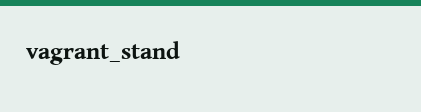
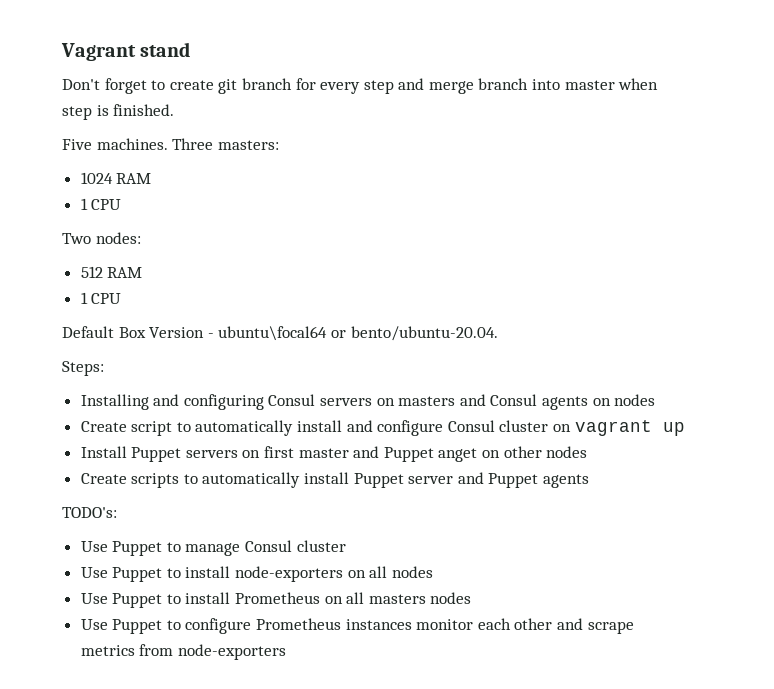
[26,41,180,65] vagrant_stand -> [61,42,191,61] [62,78,659,94] [62,104,175,120] [62,138,279,150] [80,172,152,184] [80,198,122,210] [62,232,141,244] [80,266,143,278] [80,292,122,304] [62,326,498,341] [62,361,104,376] [80,394,656,410] [80,420,685,436] [80,446,588,462] [80,472,590,488] [62,507,117,518] [80,540,346,556] [80,566,433,582] [80,592,472,608] [80,618,634,634] [80,644,286,660] Vagrant stand // Don't forget to create git branch for every step and merge branch into master when step is finished. // Five machines. Three masters: // 1024 RAM // 1 CPU // Two nodes: // 512 RAM // 1 CPU // Default Box Version - ubuntu\focal64 or bento/ubuntu-20.04. // Steps: // Installing and configuring Consul servers on masters and Consul agents on nodes // Create script to automatically install and configure Consul cluster on vagrant up // Install Puppet servers on first master and Puppet anget on other nodes // Create scripts to automatically install Puppet server and Puppet agents // TODO's: // Use Puppet to manage Consul cluster // Use Puppet to install node-exporters on all nodes // Use Puppet to install Prometheus on all masters nodes // Use Puppet to configure Prometheus instances monitor each other and scrape metrics from node-exporters

